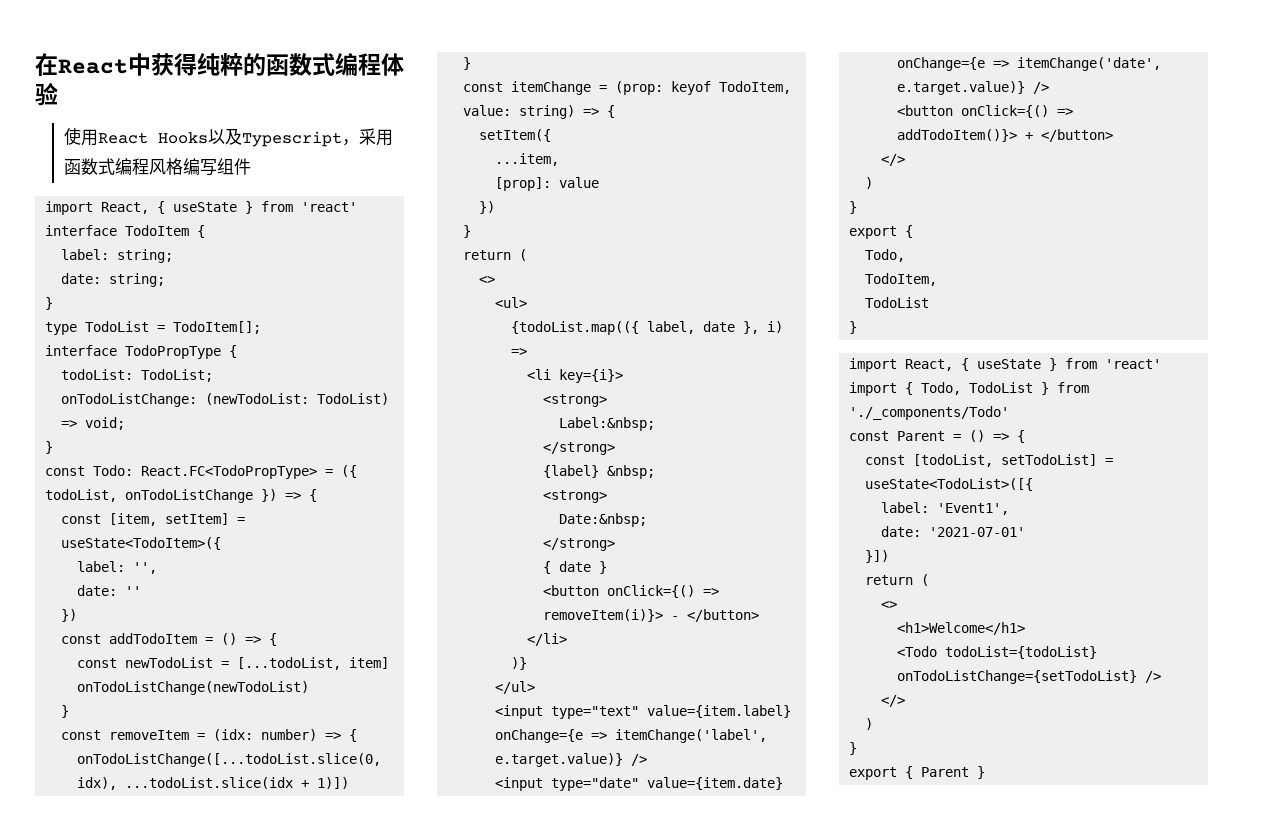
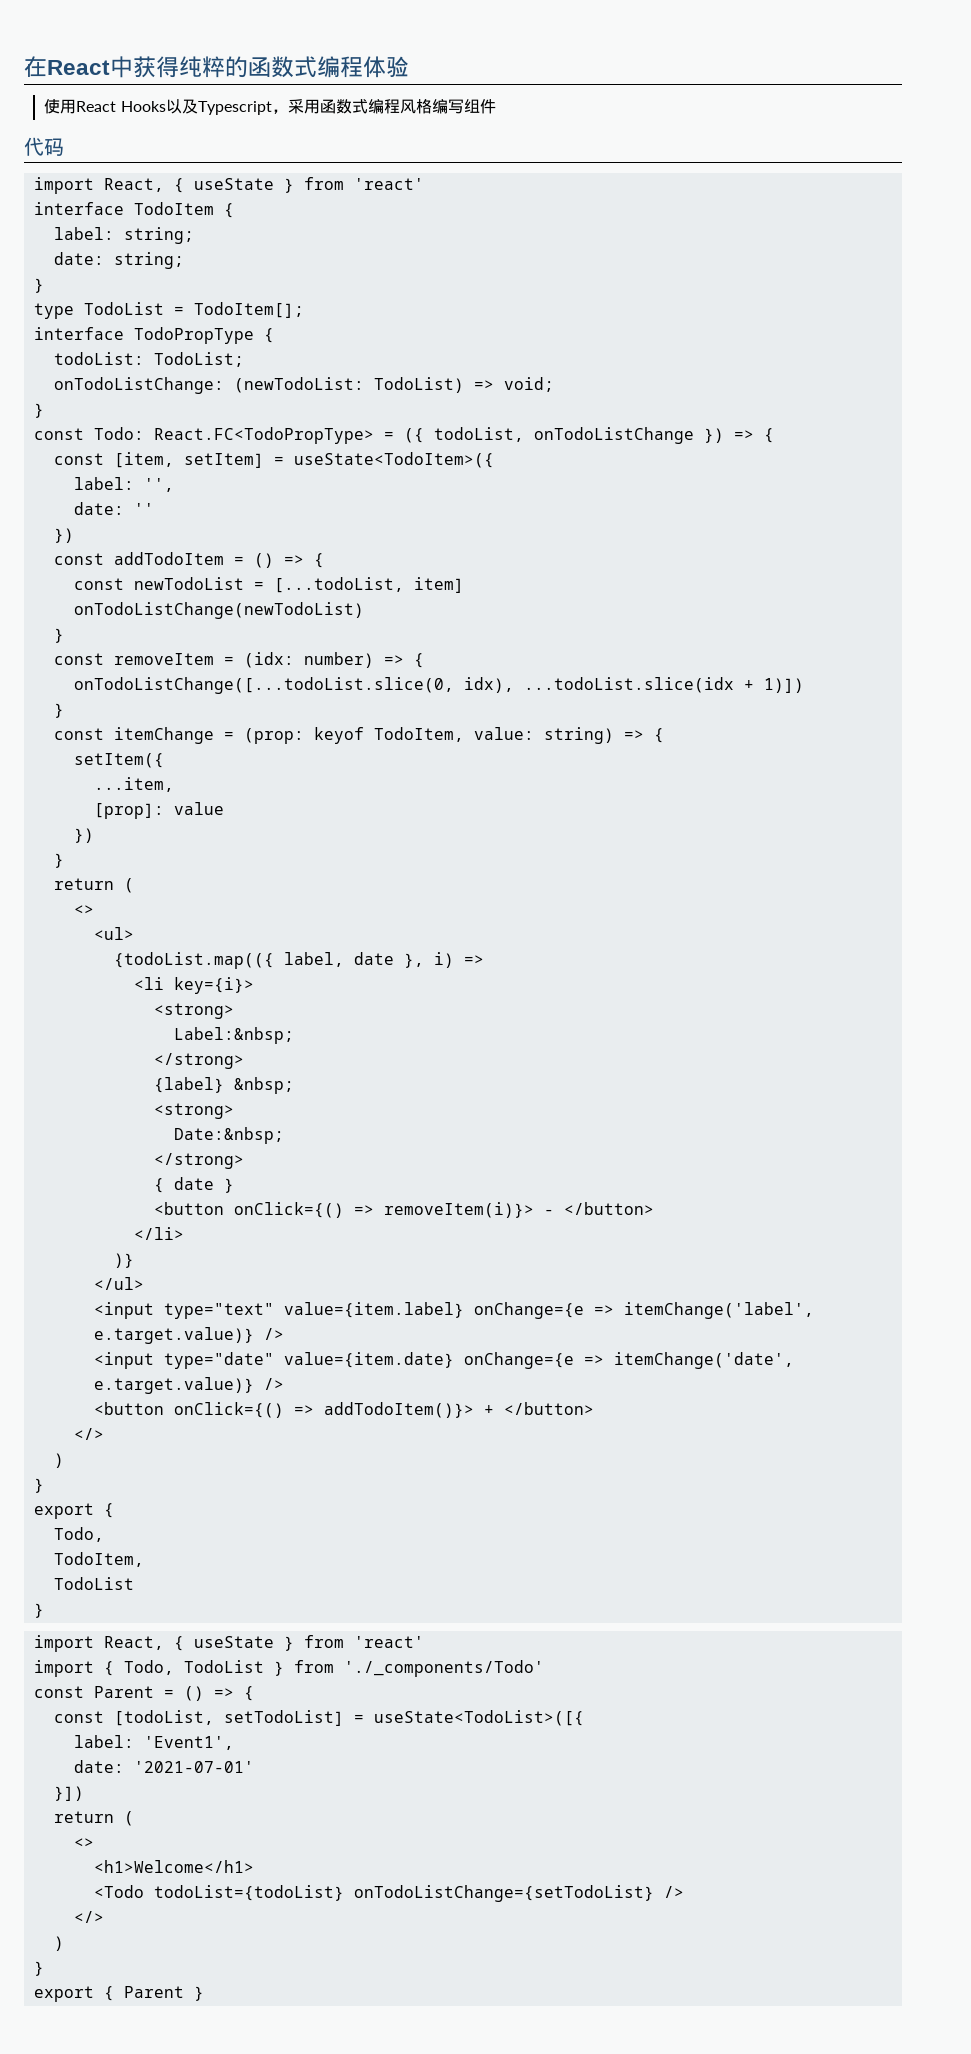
(251, 166) none -> [24,137,64,156] // 代码

